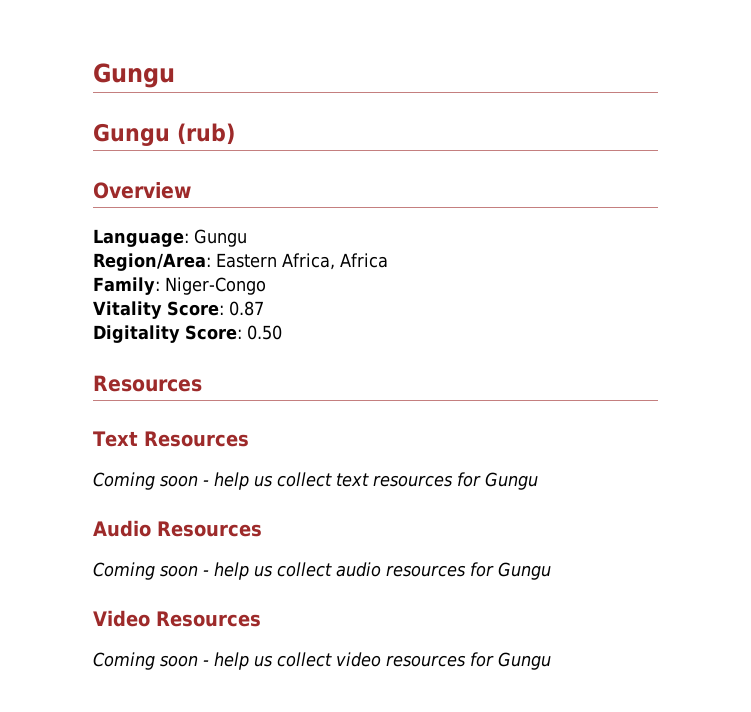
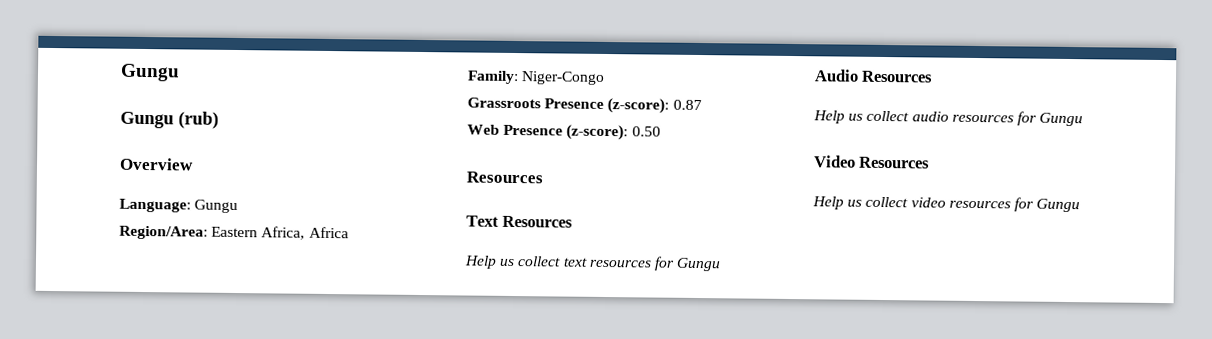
[93,301,264,319] [93,325,242,343] Vitality Score: 0.87 // Digitality Score: -> [467,97,702,114] [467,124,629,141] Grassroots Presence (z-score): 0.87 // Web Presence (z-score):
[93,472,249,490] Coming soon - help -> [464,255,497,269] Help
[93,562,249,580] Coming soon - help -> [813,110,845,124] Help
[93,652,249,670] Coming soon - help -> [812,196,844,210] Help

